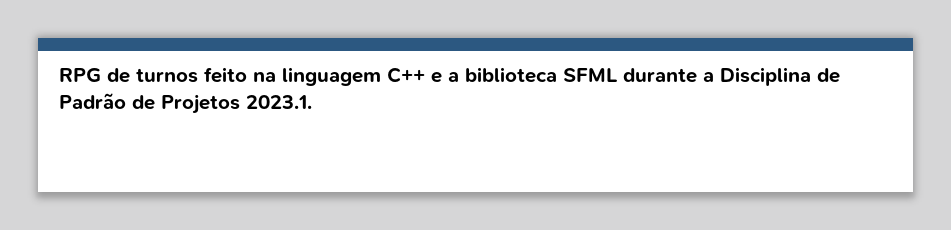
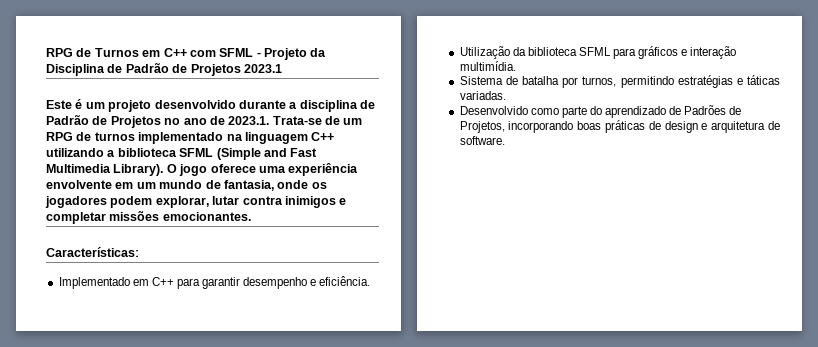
[59,67,714,86] RPG de turnos feito na linguagem C++ e a biblioteca SFML durante a -> [46,48,327,60] RPG de Turnos em C++ com SFML - Projeto da
[246,95,312,109] 2023.1. -> [243,64,282,73] [46,99,375,112] [46,115,363,128] [46,132,335,144] [46,148,318,160] [46,163,359,176] [46,180,327,191] [45,196,347,208] [46,211,251,224] [46,247,139,257] [58,276,371,289] [459,46,737,59] [459,61,516,71] [459,75,780,88] [459,91,506,100] [459,105,742,118] [459,120,780,133] [459,136,505,145] 2023.1 // Este é um projeto desenvolvido durante a disciplina de Padrão de Projetos no ano de 2023.1. Trata-se de um RPG de turnos implementado na linguagem C++ utilizando a biblioteca SFML (Simple and Fast Multimedia Library). O jogo oferece uma experiência envolvente em um mundo de fantasia, onde os jogadores podem explorar, lutar contra inimigos e completar missões emocionantes. // Características: // Implementado em C++ para garantir desempenho e eficiência. // Utilização da biblioteca SFML para gráficos e interação multimídia. // Sistema de batalha por turnos, permitindo estratégias e táticas variadas. // Desenvolvido como parte do aprendizado de Padrões de Projetos, incorporando boas práticas de design e arquitetura de software.

